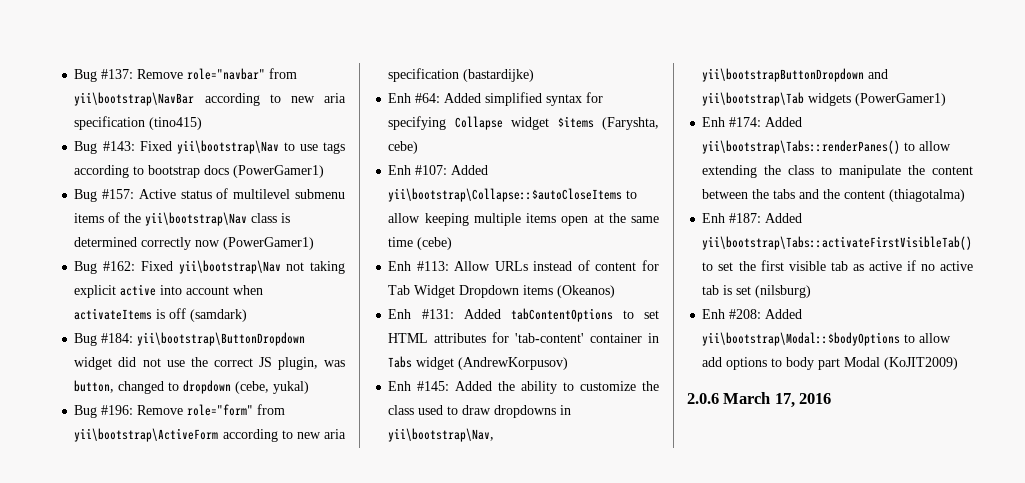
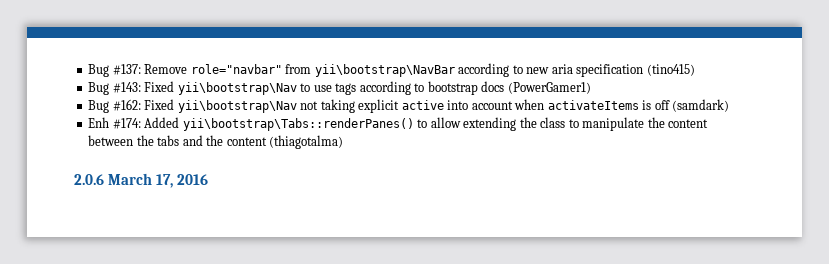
[74,188,346,202] [74,212,291,226] [74,237,315,250] // Bug #157: Active status of multilevel submenu items of the yii\bootstrap\Nav class is determined correctly now (PowerGamer1) -> (591, 88) none
[74,332,306,346] [74,357,345,370] [74,380,310,394] [74,404,286,418] [74,428,346,442] [388,68,535,82] [388,92,604,106] [388,116,659,130] [388,141,419,154] [388,165,489,175] [388,188,638,202] [388,213,659,226] [388,237,453,250] [388,260,659,271] [388,285,616,298] [388,308,659,322] [388,332,659,343] [388,356,569,370] [388,381,659,394] [388,405,572,418] [388,428,495,442] [702,68,889,82] [702,92,947,106] // Bug #184: yii\bootstrap\ButtonDropdown widget did not use the correct JS plugin, was button, changed to dropdown (cebe, yukal) // Bug #196: Remove role="form" from yii\bootstrap\ActiveForm according to new aria specification (bastardijke) // Enh #64: Added simplified syntax for specifying Collapse widget $items (Faryshta, cebe) // Enh #107: Added yii\bootstrap\Collapse::$autoCloseItems to allow keeping multiple items open at the same time (cebe) // Enh #113: Allow URLs instead of content for Tab Widget Dropdown items (Okeanos) // Enh #131: Added tabContentOptions to set HTML attributes for 'tab-content' container in Tabs widget (AndrewKorpusov) // Enh #145: Added the ability to customize the class used to draw dropdowns in yii\bootstrap\Nav, yii\bootstrapButtonDropdown and yii\bootstrap\Tab widgets (PowerGamer1) -> (730, 105) none
[702,213,803,223] [702,236,973,250] [702,260,973,271] [702,285,812,298] [702,309,803,319] [702,332,952,346] [702,357,959,370] // Enh #187: Added yii\bootstrap\Tabs::activateFirstVisibleTab() to set the first visible tab as active if no active tab is set (nilsburg) // Enh #208: Added yii\bootstrap\Modal::$bodyOptions to allow add options to body part Modal (KoJIT2009) -> (344, 142) none

